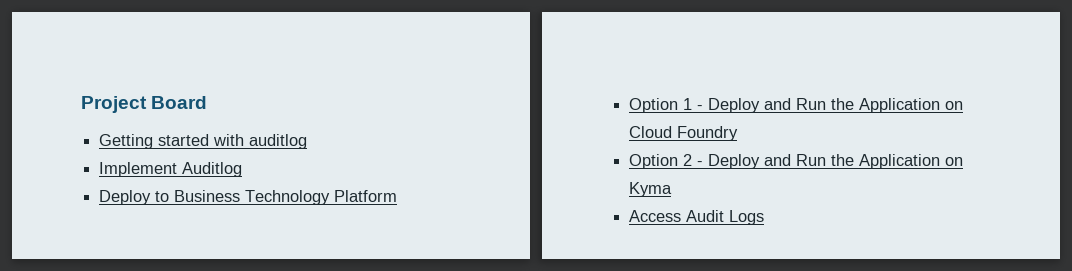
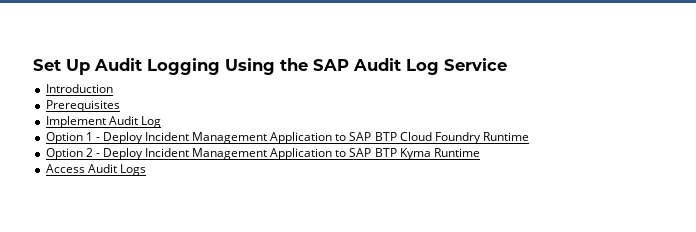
[81,96,208,113] [99,134,308,149] [99,162,243,177] [99,190,398,205] [629,98,964,113] Project Board // Getting started with auditlog // Implement Auditlog // Deploy to Business Technology Platform // Option 1 - Deploy and Run the Application on -> [33,58,507,75] [45,84,113,93] [45,100,120,112] [45,116,161,128] [45,132,397,144] Set Up Audit Logging Using the SAP Audit Log Service // Introduction // Prerequisites // Implement Audit Log // Option 1 - Deploy Incident Management Application to SAP BTP
(739, 133) none -> [482,132,529,141] Runtime
[764,154,964,169] and Run the Application on -> [145,148,397,160] Incident Management Application to SAP BTP
(673, 189) none -> [433,148,480,157] Runtime

